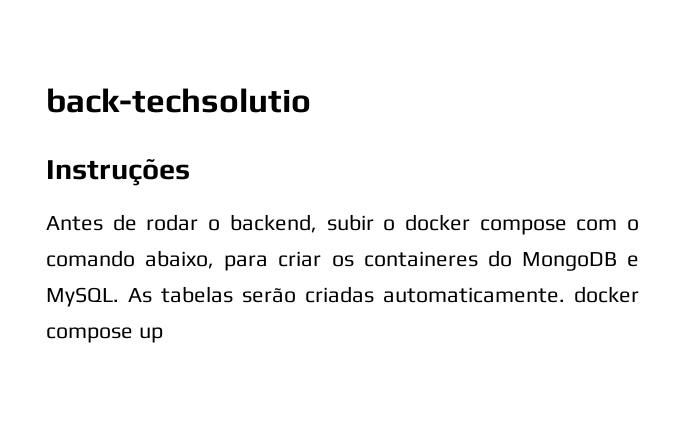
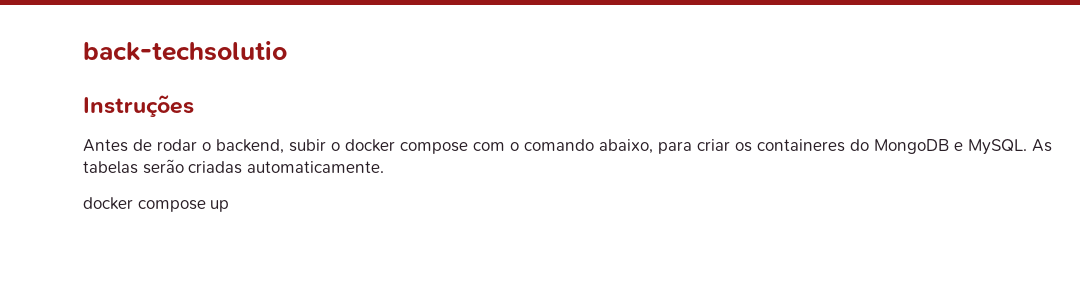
(565, 295) none -> (384, 167) //

